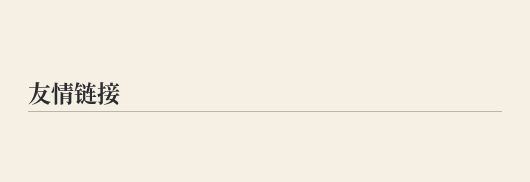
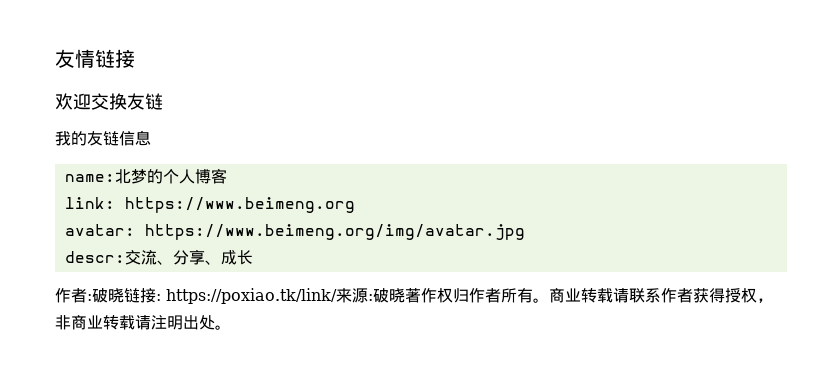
(120, 94) none -> [55,93,163,110] [55,130,151,146] [64,168,227,184] [64,197,355,213] [64,224,525,240] [64,250,253,265] [55,288,773,304] [55,315,231,330] // 欢迎交换友链 // 我的友链信息 // name:北梦的个人博客 // link: https://www.beimeng.org // avatar: https://www.beimeng.org/img/avatar.jpg // descr:交流、分享、成长 // 作者:破晓链接: https://poxiao.tk/link/来源:破晓著作权归作者所有。商业转载请联系作者获得授权，非商业转载请注明出处。

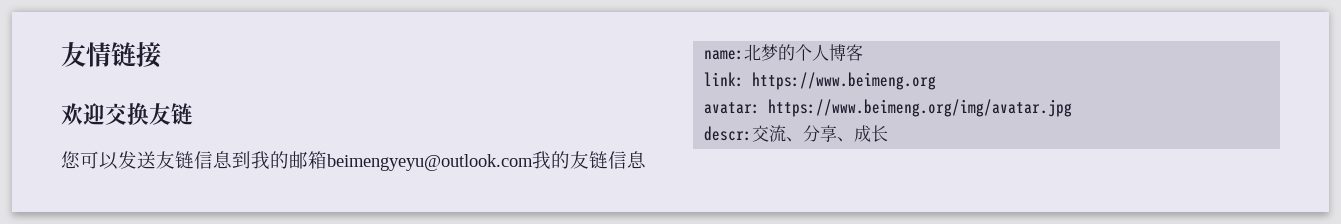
(163, 101) none -> [61,151,533,171] 您可以发送友链信息到我的邮箱beimengyeyu@outlook.com
[55,288,773,304] [55,315,231,330] // 作者:破晓链接: https://poxiao.tk/link/来源:破晓著作权归作者所有。商业转载请联系作者获得授权，非商业转载请注明出处。 -> (889, 133) none

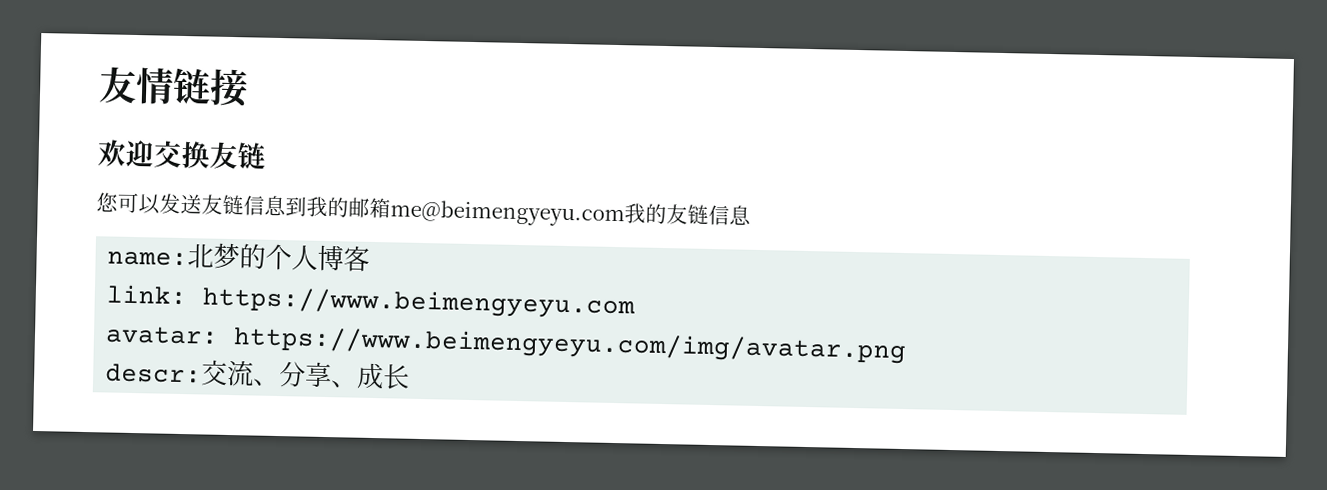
[327,154,533,171] beimengyeyu@outlook.com -> [390,199,625,228] me@beimengyeyu.com
[752,72,937,90] https://www.beimeng.org -> [202,286,636,320] https://www.beimengyeyu.com
[768,99,1073,117] https://www.beimeng.org/img/avatar.jpg -> [233,326,908,365] https://www.beimengyeyu.com/img/avatar.png

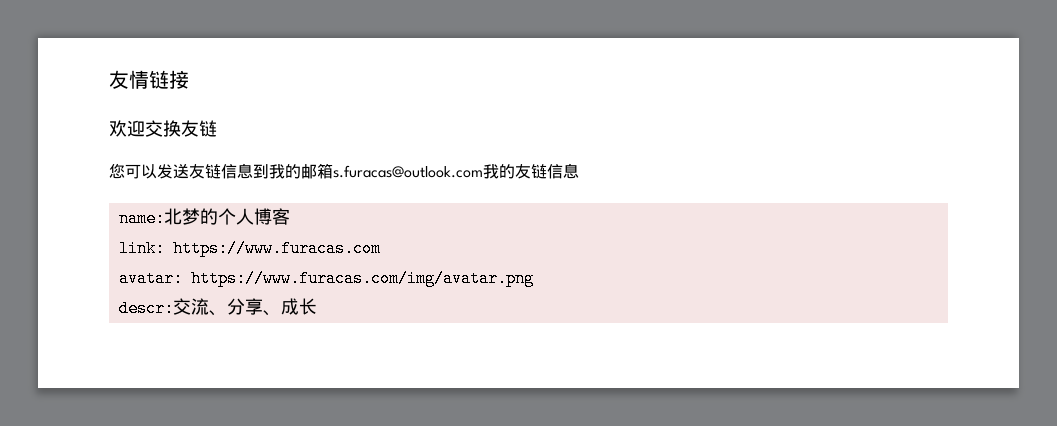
[390,199,625,228] me@beimengyeyu.com -> [333,165,483,178] s.furacas@outlook.com
[202,286,636,320] https://www.beimengyeyu.com -> [172,240,381,257] https://www.furacas.com
[233,326,908,365] https://www.beimengyeyu.com/img/avatar.png -> [190,270,534,287] https://www.furacas.com/img/avatar.png

